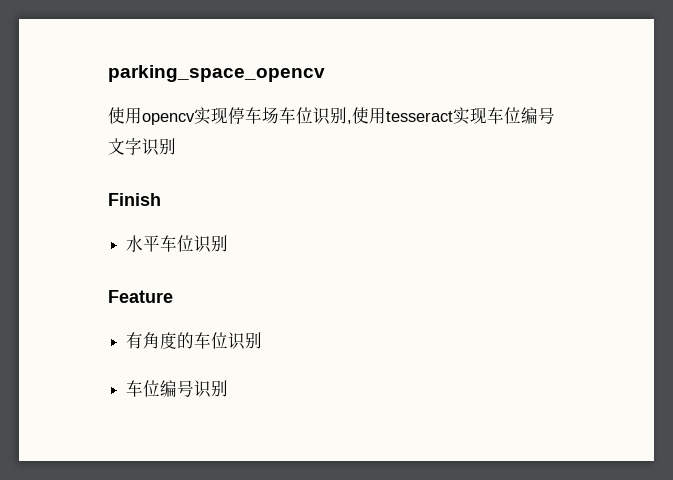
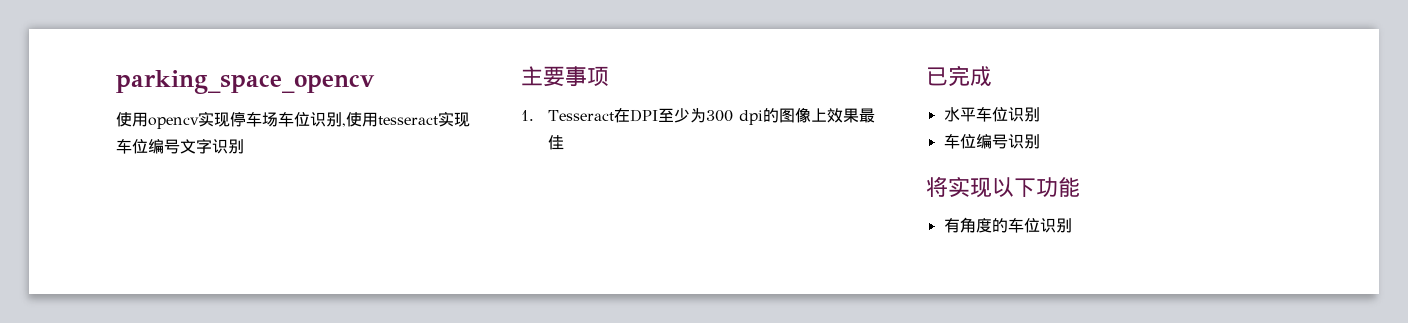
[108,193,161,206] [126,235,229,253] [108,290,173,303] [126,332,263,350] [126,380,195,397] Finish // 水平车位识别 // Feature // 有角度的车位识别 // 车位编号 -> [521,66,609,87] [521,108,875,125] [547,135,564,150] [926,65,992,86] [943,107,1040,122] [943,134,1040,149] [926,176,1080,198] [943,217,1040,233] 主要事项 // 1. Tesseract在DPI至少为300 dpi的图像上效果最佳 // 已完成 // 水平车位识别 // 车位编号识别 // 将实现以下功能 // 有角度的车位

